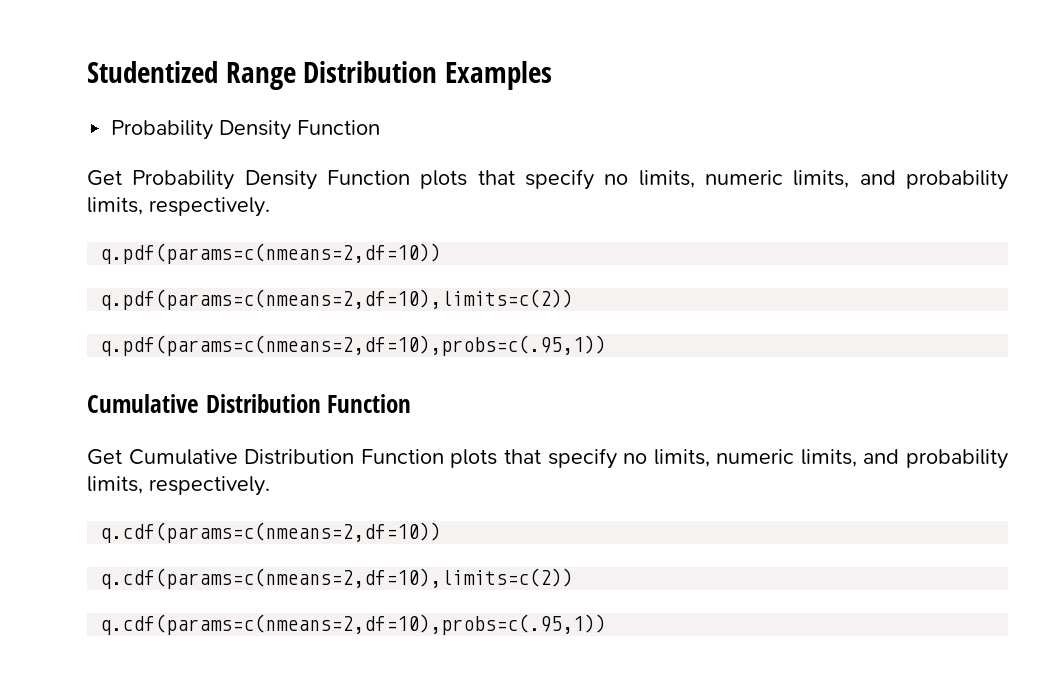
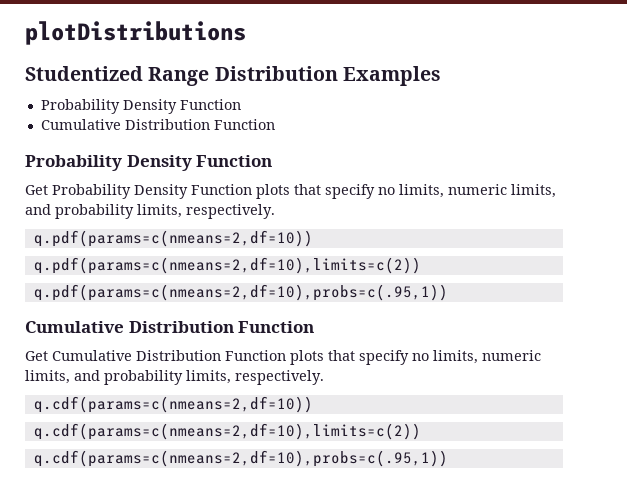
(87, 72) none -> [25,21,246,45] plotDistributions //
(381, 127) none -> [40,119,275,130] [25,155,273,171] // Cumulative Distribution Function // Probability Density Function

